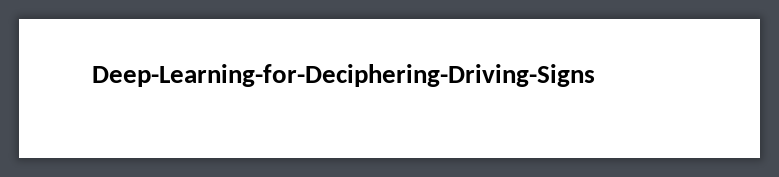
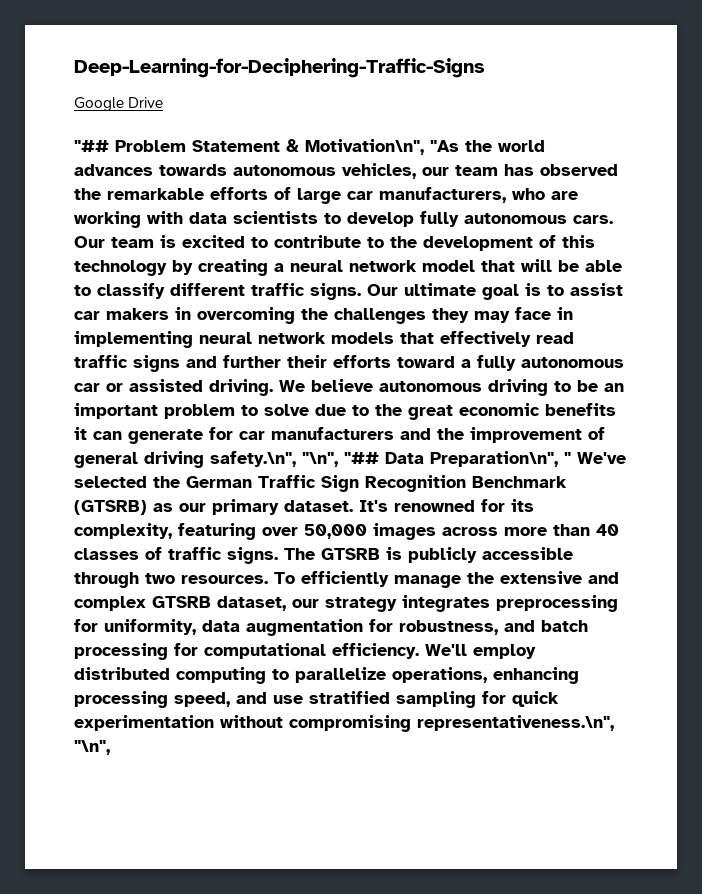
[92,64,595,87] Deep-Learning-for-Deciphering-Driving-Signs -> [74,58,485,78] [74,97,164,111] [74,139,545,155] [74,163,618,179] [74,187,578,204] [74,211,613,228] [74,235,595,251] [74,259,622,276] [74,283,623,300] [74,307,573,324] [74,331,574,348] [74,355,624,372] [74,379,624,396] [74,403,616,420] [74,427,605,444] [74,451,626,468] [74,475,567,492] [74,499,534,515] [74,523,619,540] [74,547,573,564] [74,571,619,588] [74,595,618,612] [74,619,588,636] [74,643,536,660] [74,667,579,684] [74,691,559,708] [74,715,614,732] [74,740,110,755] Deep-Learning-for-Deciphering-Traffic-Signs // Google Drive // "## Problem Statement & Motivation\n", "As the world advances towards autonomous vehicles, our team has observed the remarkable efforts of large car manufacturers, who are working with data scientists to develop fully autonomous cars. Our team is excited to contribute to the development of this technology by creating a neural network model that will be able to classify different traffic signs. Our ultimate goal is to assist car makers in overcoming the challenges they may face in implementing neural network models that effectively read traffic signs and further their efforts toward a fully autonomous car or assisted driving. We believe autonomous driving to be an important problem to solve due to the great economic benefits it can generate for car manufacturers and the improvement of general driving safety.\n", "\n", "## Data Preparation\n", " We've selected the German Traffic Sign Recognition Benchmark (GTSRB) as our primary dataset. It's renowned for its complexity, featuring over 50,000 images across more than 40 classes of traffic signs. The GTSRB is publicly accessible through two resources. To efficiently manage the extensive and complex GTSRB dataset, our strategy integrates preprocessing for uniformity, data augmentation for robustness, and batch processing for computational efficiency. We'll employ distributed computing to parallelize operations, enhancing processing speed, and use stratified sampling for quick experimentation without compromising representativeness.\n", "\n",

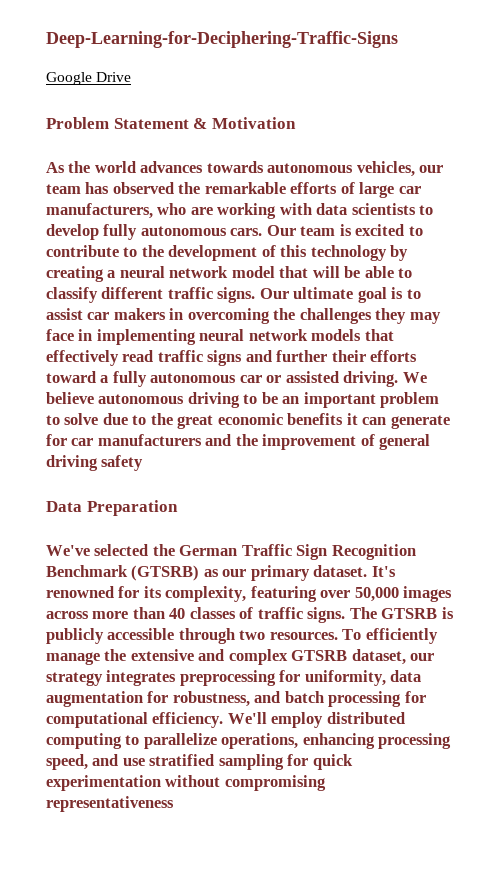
[74,140,109,152] "## -> (132, 77) none
[305,139,459,155] Motivation\n", "As -> [211,117,296,129] [46,162,65,173] Motivation // As
[210,451,571,467] safety.\n", "\n", "## Data Preparation\n", " -> [101,455,144,471] [46,500,178,516] safety // Data Preparation //
[417,715,614,731] [74,740,110,755] representativeness.\n", "\n", -> [46,796,174,812] representativeness

